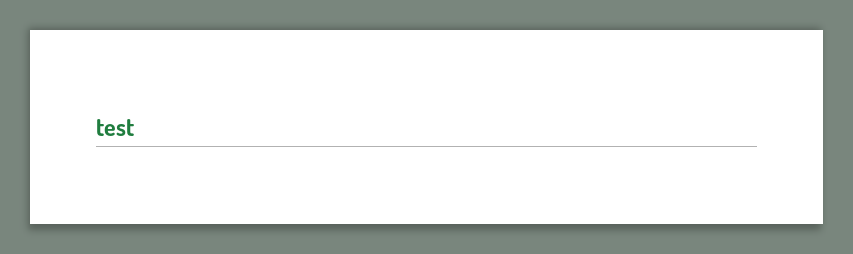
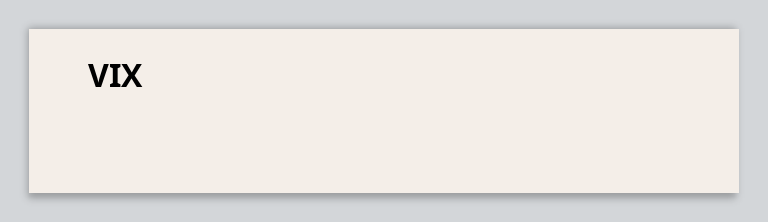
[96,119,134,136] test -> [88,64,143,87] VIX

